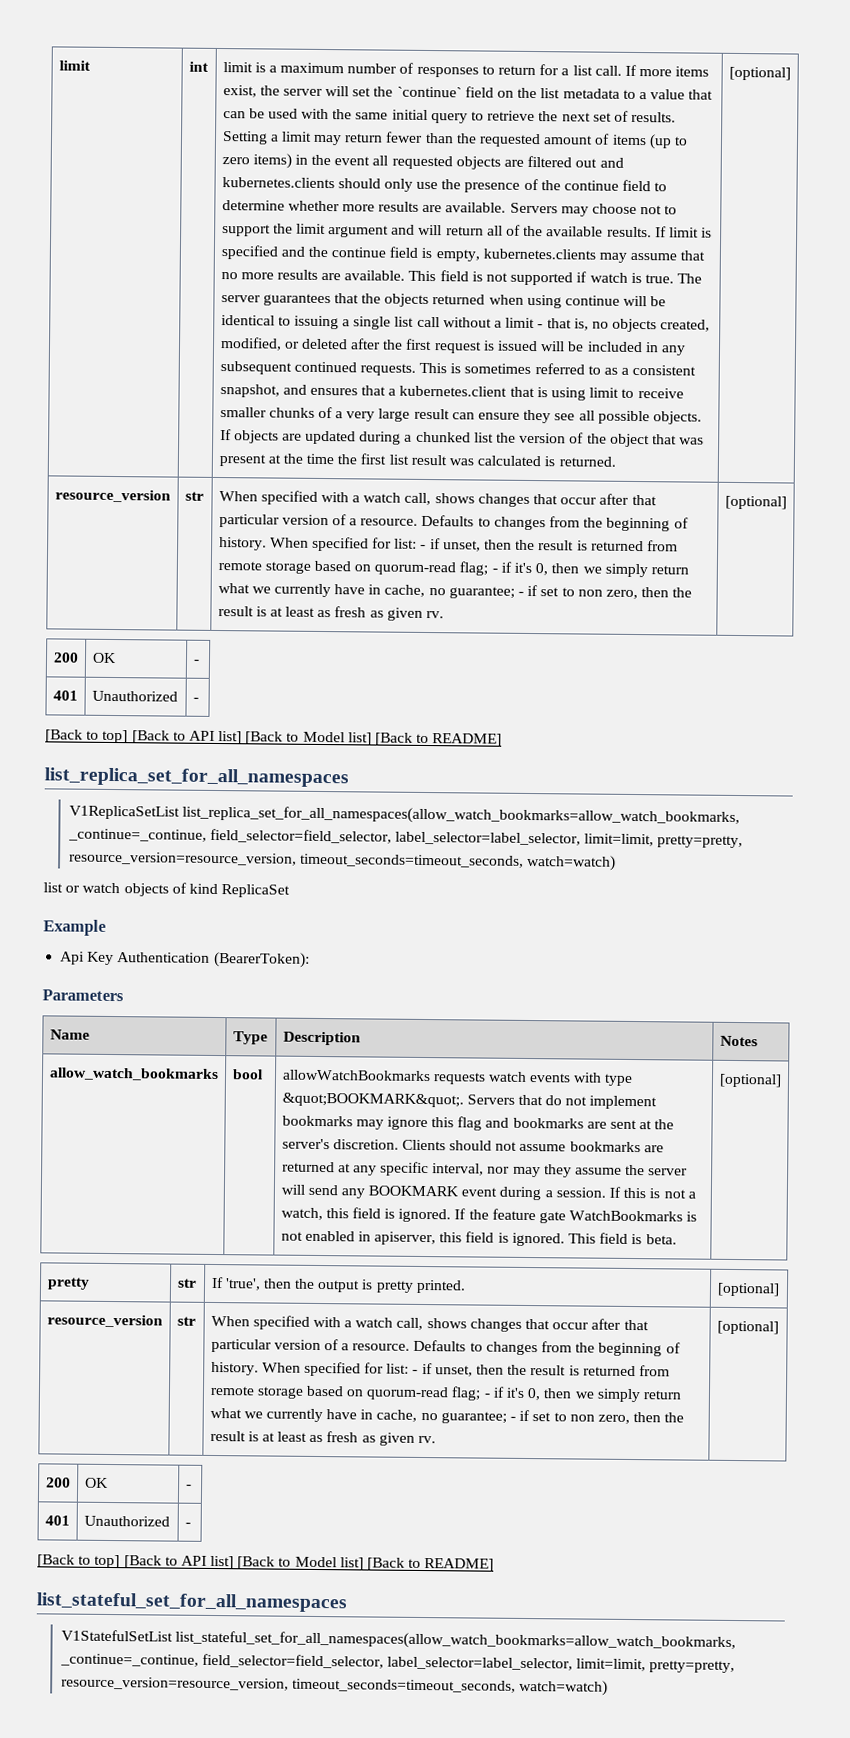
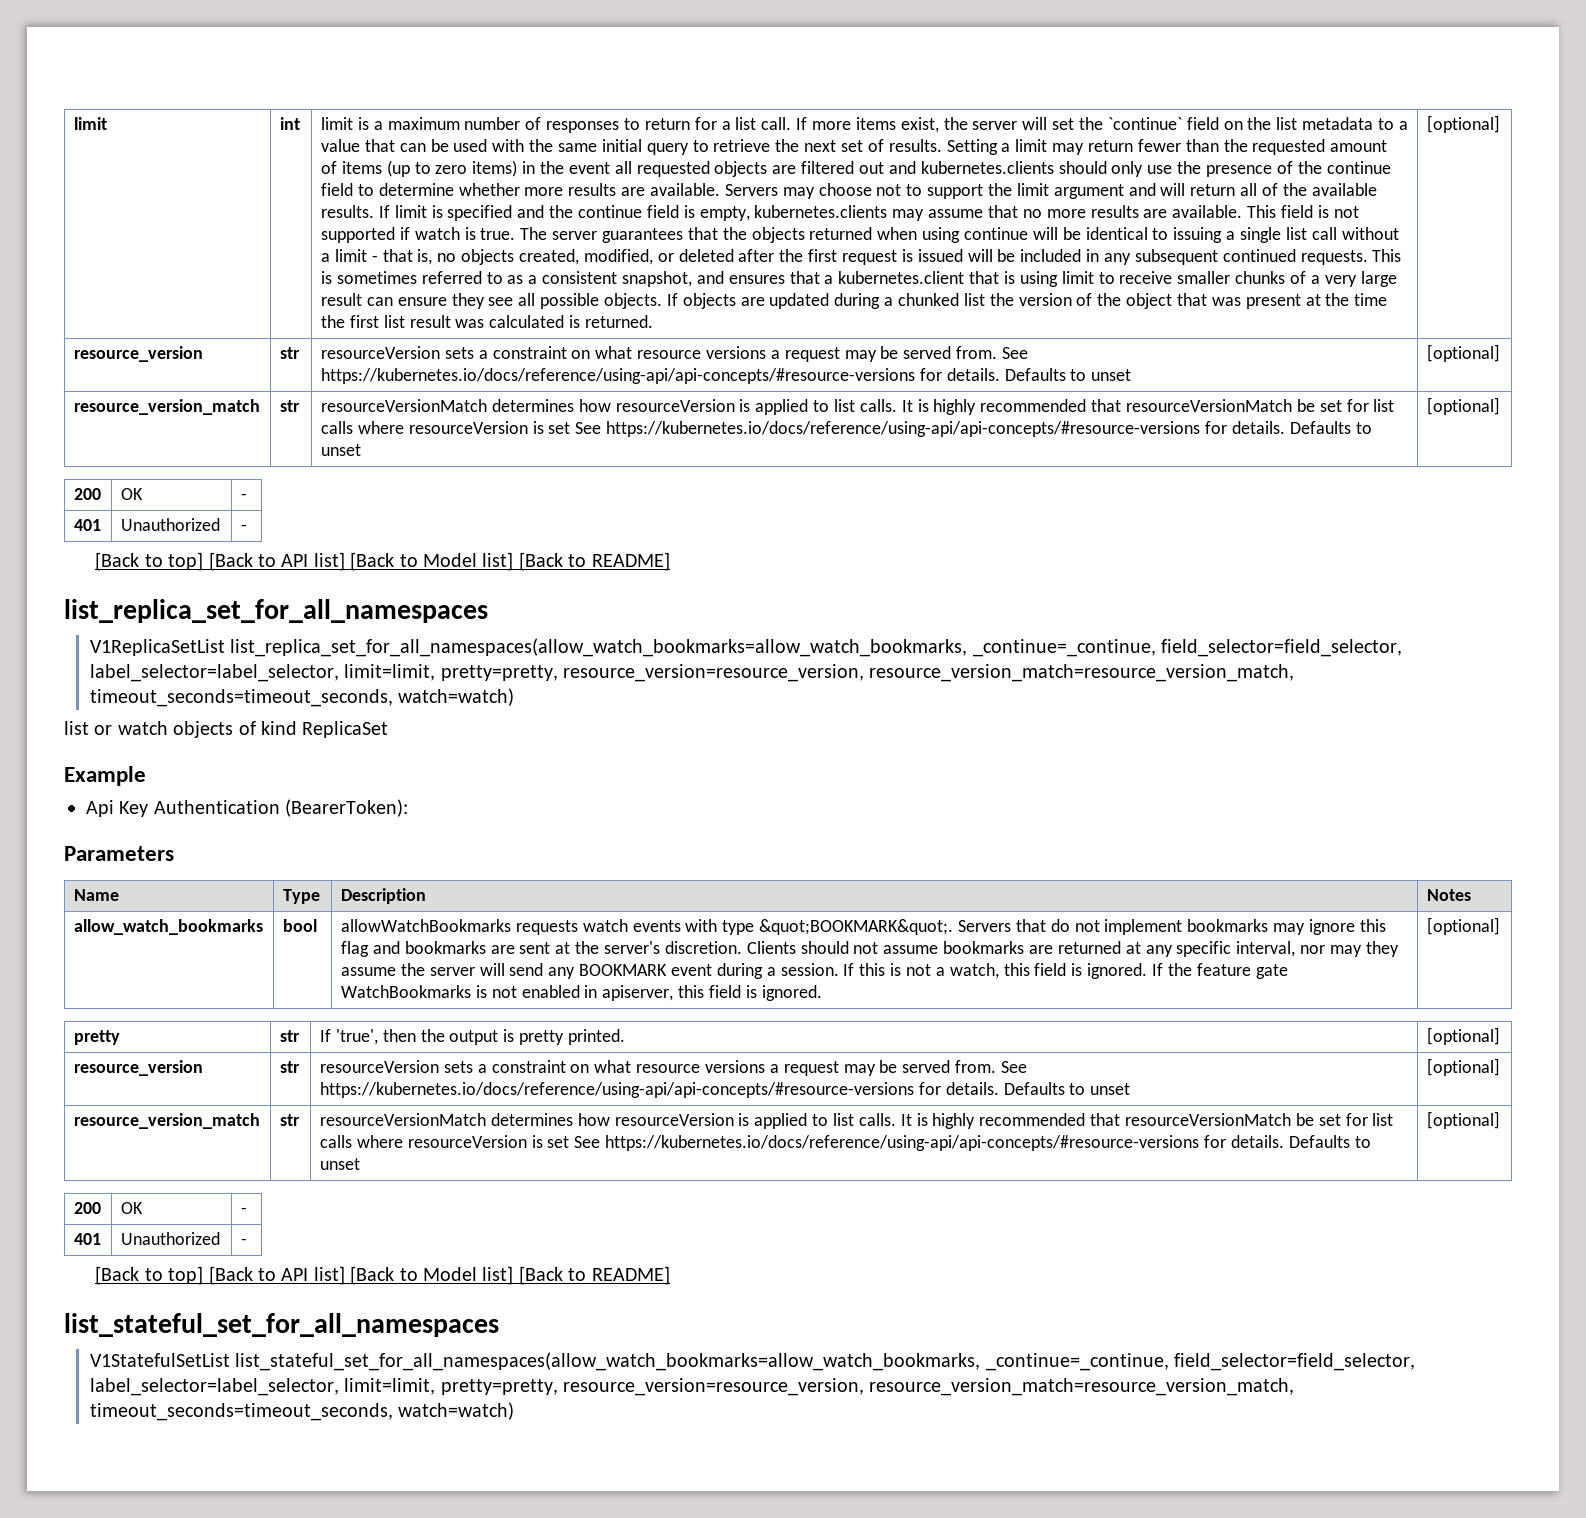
[218,490,657,507] [218,514,689,532] [218,536,678,552] [217,560,689,578] [217,582,693,600] [217,605,444,621] When specified with a watch call, shows changes that occur after that particular version of a resource. Defaults to changes from the beginning of history. When specified for list: - if unset, then the result is returned from remote storage based on quorum-read flag; - if it's 0, then we simply return what we currently have in cache, no guarantee; - if set to non zero, then the result is at least as fresh as given rv. -> [320,346,1029,362] [320,368,1132,384] [1426,344,1500,362] [73,399,260,415] [279,400,300,412] [320,399,1395,415] [320,421,1372,437] [320,444,361,456] resourceVersion sets a constraint on what resource versions a request may be served from. See https://kubernetes.io/docs/reference/using-api/api-concepts/#resource-versions for details. Defaults to unset | [optional] // resource_version_match | str | resourceVersionMatch determines how resourceVersion is applied to list calls. It is highly recommended that resourceVersionMatch be set for list calls where resourceVersion is set See https://kubernetes.io/docs/reference/using-api/api-concepts/#resource-versions for details. Defaults to unset
(297, 858) none -> [869,664,1295,682] resource_version_match=resource_version_match,
[567,1232,677,1245] This field is beta. -> (822, 993) none
[210,1315,649,1332] [210,1338,681,1357] [210,1361,670,1377] [209,1385,682,1403] [209,1407,685,1424] [209,1430,436,1446] When specified with a watch call, shows changes that occur after that particular version of a resource. Defaults to changes from the beginning of history. When specified for list: - if unset, then the result is returned from remote storage based on quorum-read flag; - if it's 0, then we simply return what we currently have in cache, no guarantee; - if set to non zero, then the result is at least as fresh as given rv. -> [319,1060,1028,1076] [319,1082,1131,1098] [1426,1058,1500,1076] [73,1113,260,1129] [279,1114,300,1126] [319,1113,1394,1129] [319,1135,1371,1151] [319,1158,360,1170] resourceVersion sets a constraint on what resource versions a request may be served from. See https://kubernetes.io/docs/reference/using-api/api-concepts/#resource-versions for details. Defaults to unset | [optional] // resource_version_match | str | resourceVersionMatch determines how resourceVersion is applied to list calls. It is highly recommended that resourceVersionMatch be set for list calls where resourceVersion is set See https://kubernetes.io/docs/reference/using-api/api-concepts/#resource-versions for details. Defaults to unset
(289, 1683) none -> [869,1378,1295,1396] resource_version_match=resource_version_match,

